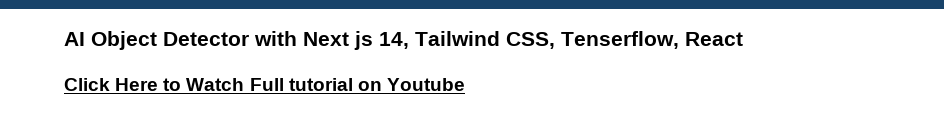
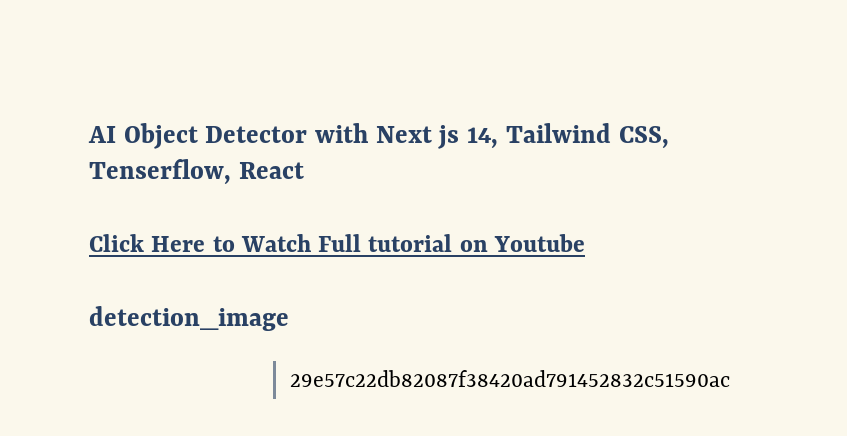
(465, 84) none -> [89,306,289,331] [289,370,730,387] // detection_image // 29e57c22db82087f38420ad791452832c51590ac

